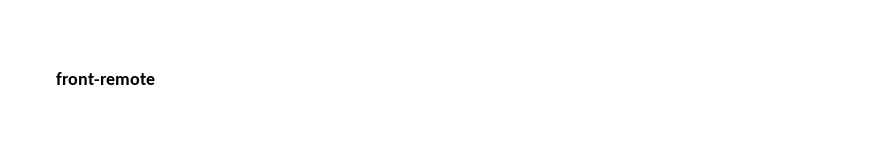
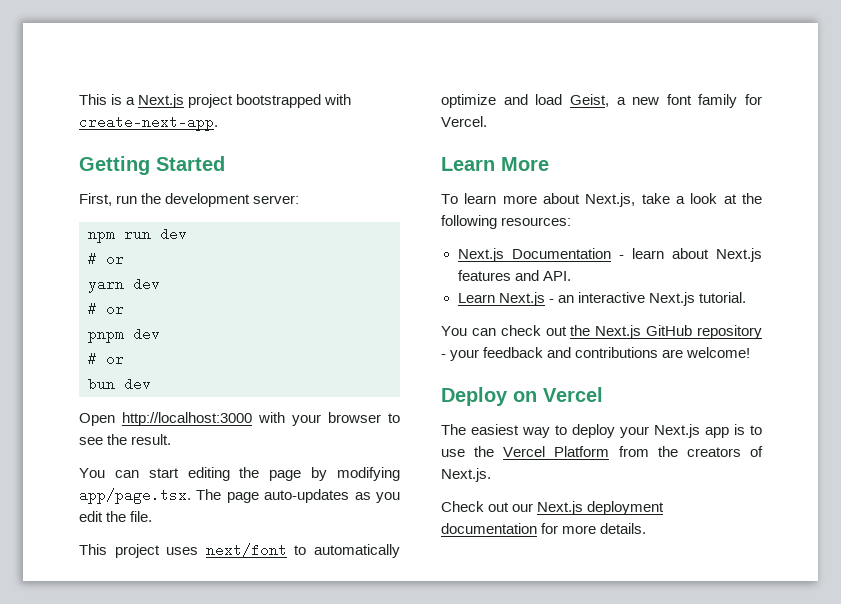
[56,72,155,85] front-remote -> [79,94,352,108] [79,115,218,131] [79,156,225,175] [79,193,300,207] [88,227,187,243] [88,252,124,266] [88,277,160,293] [88,302,124,316] [88,327,160,343] [88,352,124,366] [88,377,151,391] [79,412,400,426] [79,434,172,445] [79,467,401,481] [79,488,400,504] [79,511,153,522] [79,543,400,558] [441,94,762,108] [441,116,487,127] [441,157,549,171] [441,193,762,207] [441,215,572,229] [457,248,762,262] [457,270,571,281] [457,292,746,306] [441,325,762,339] [441,347,751,361] [441,387,603,406] [441,424,762,438] [441,446,763,457] [441,468,491,482] [441,501,665,515] [441,523,647,534] This is a Next.js project bootstrapped with create-next-app. // Getting Started // First, run the development server: // npm run dev // # or // yarn dev // # or // pnpm dev // # or // bun dev // Open http://localhost:3000 with your browser to see the result. // You can start editing the page by modifying app/page.tsx. The page auto-updates as you edit the file. // This project uses next/font to automatically optimize and load Geist, a new font family for Vercel. // Learn More // To learn more about Next.js, take a look at the following resources: // Next.js Documentation - learn about Next.js features and API. // Learn Next.js - an interactive Next.js tutorial. // You can check out the Next.js GitHub repository - your feedback and contributions are welcome! // Deploy on Vercel // The easiest way to deploy your Next.js app is to use the Vercel Platform from the creators of Next.js. // Check out our Next.js deployment documentation for more details.

